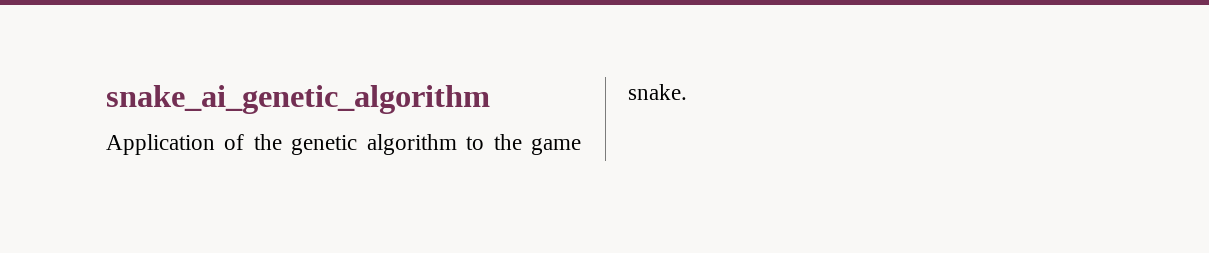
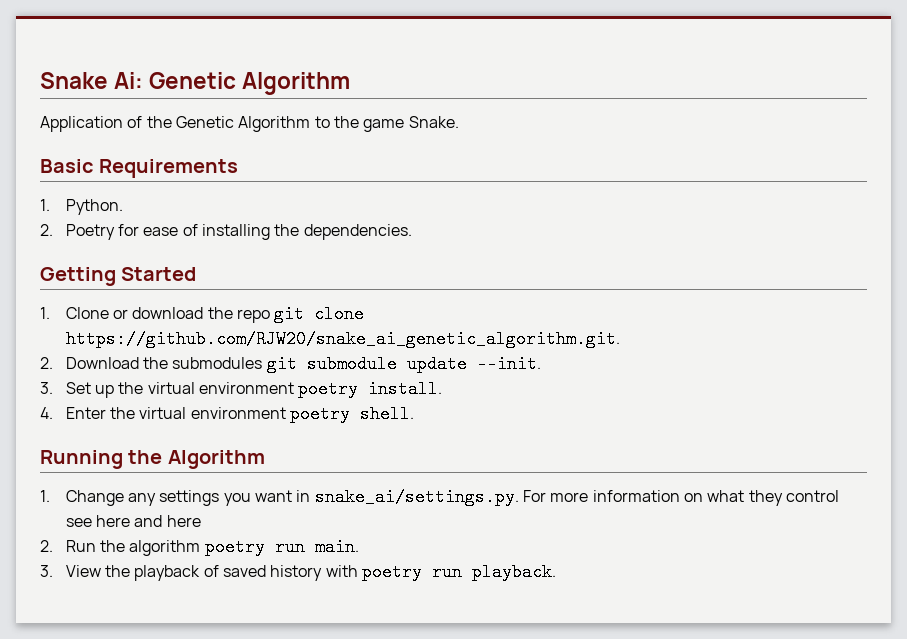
[106,85,490,114] snake_ai_genetic_algorithm -> [40,72,351,95] Snake Ai: Genetic Algorithm
[291,134,457,155] genetic algorithm -> [175,116,311,132] Genetic Algorithm
[628,84,687,100] snake. -> [408,116,459,128] [40,159,239,178] [40,199,123,215] [40,224,412,240] [40,267,197,286] [40,305,365,323] [65,330,620,348] [40,355,541,373] [40,380,443,398] [40,405,415,423] [40,450,265,469] [40,488,839,506] [65,515,201,527] [40,538,359,556] [40,563,556,581] Snake. // Basic Requirements // 1. Python. // 2. Poetry for ease of installing the dependencies. // Getting Started // 1. Clone or download the repo git clone https://github.com/RJW20/snake_ai_genetic_algorithm.git. // 2. Download the submodules git submodule update --init. // 3. Set up the virtual environment poetry install. // 4. Enter the virtual environment poetry shell. // Running the Algorithm // 1. Change any settings you want in snake_ai/settings.py. For more information on what they control see here and here // 2. Run the algorithm poetry run main. // 3. View the playback of saved history with poetry run playback.

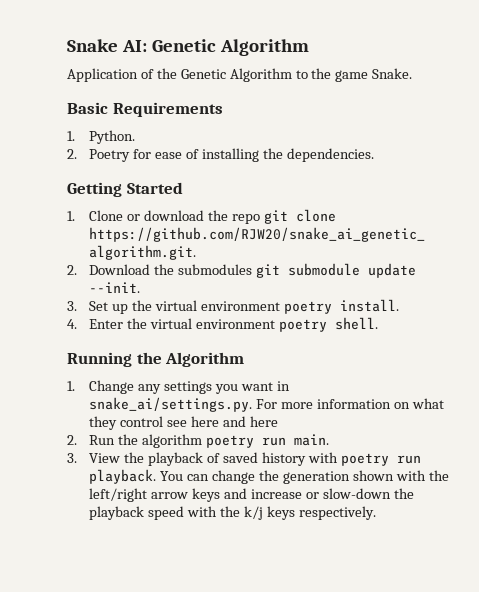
[114,72,144,89] Ai: -> [121,40,147,52] AI:
(556, 572) none -> [160,470,449,484] [89,488,414,502] [89,506,376,520] You can change the generation shown with the left/right arrow keys and increase or slow-down the playback speed with the k/j keys respectively.

